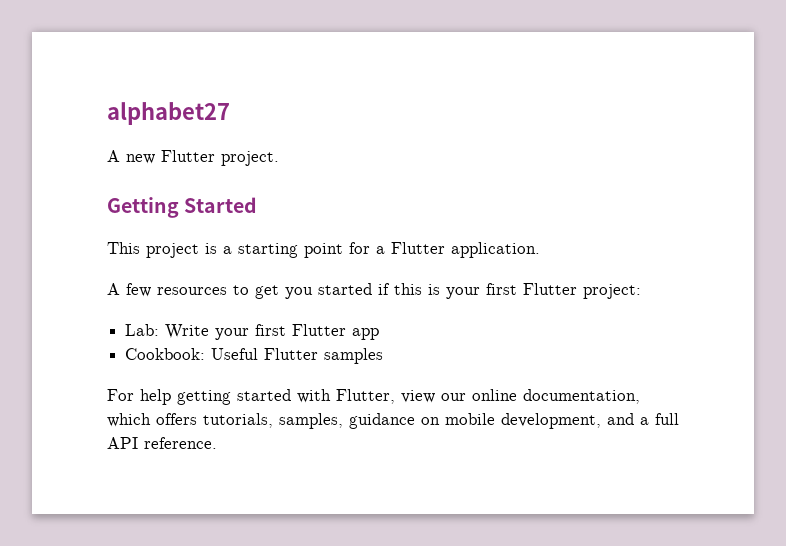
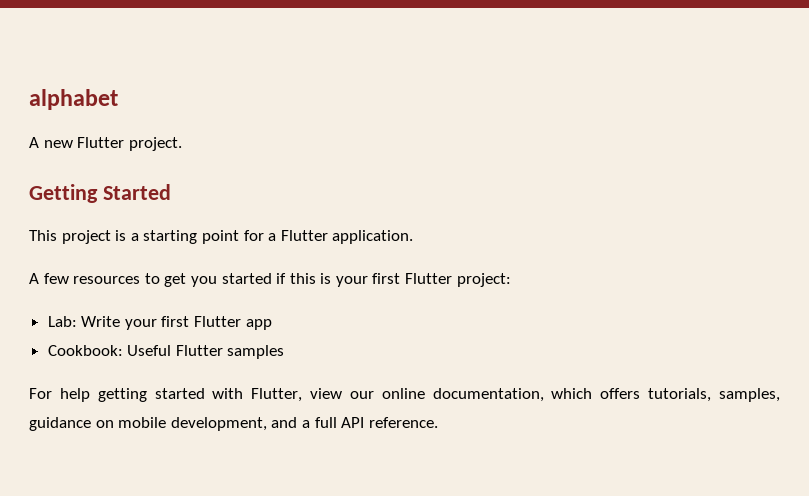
[107,102,230,125] alphabet27 -> [29,89,118,110] alphabet

